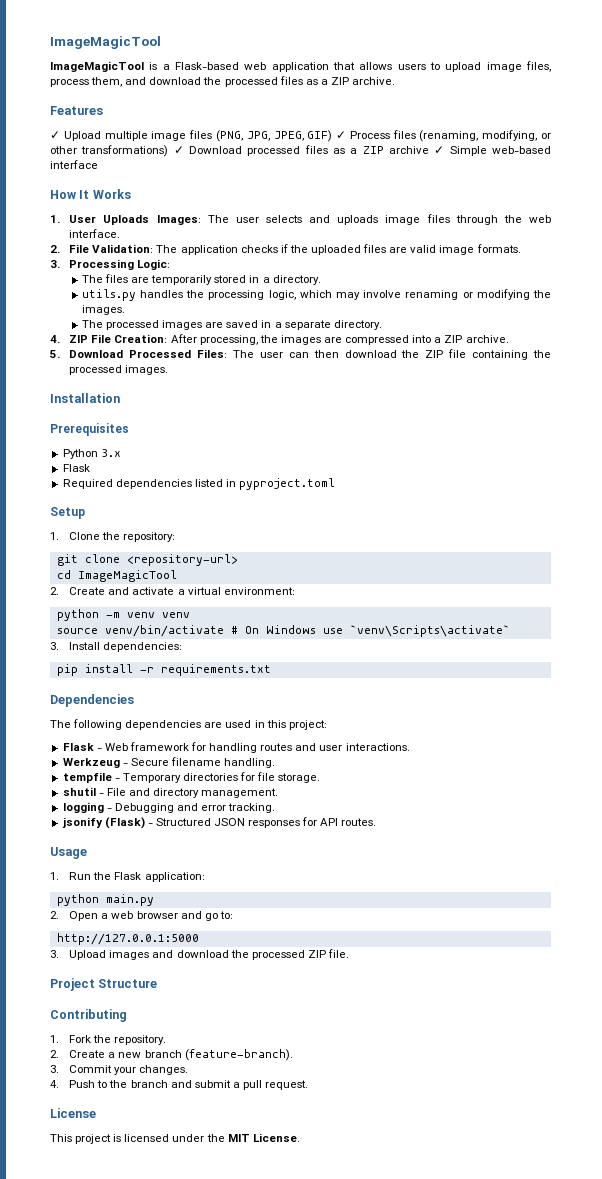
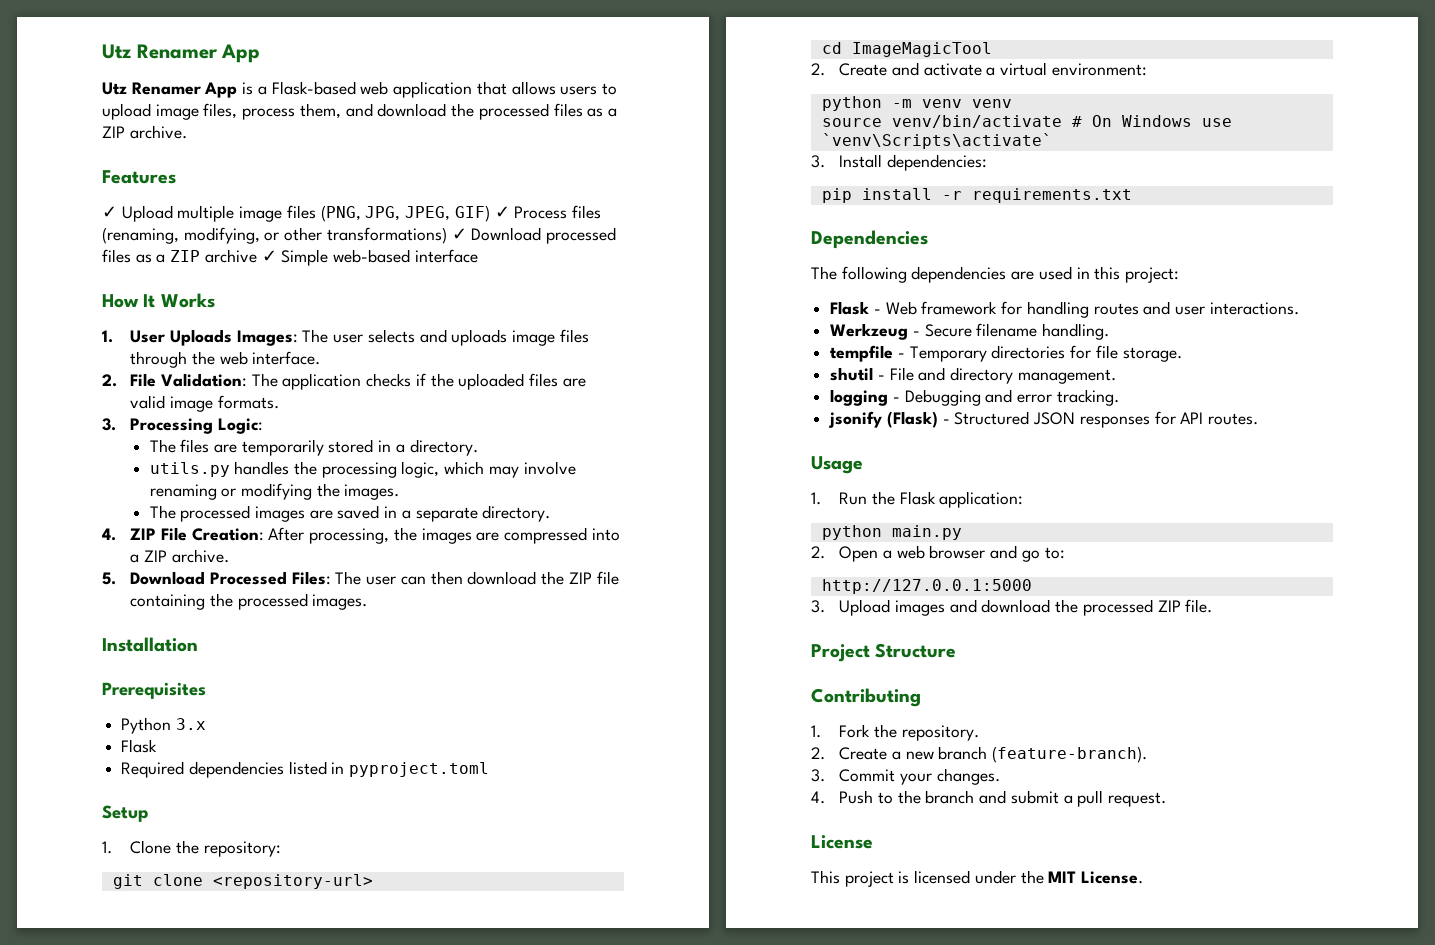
[50,36,161,49] [50,61,144,72] ImageMagicTool // ImageMagicTool -> [102,44,261,63] [102,82,238,98] Utz Renamer App // Utz Renamer App

